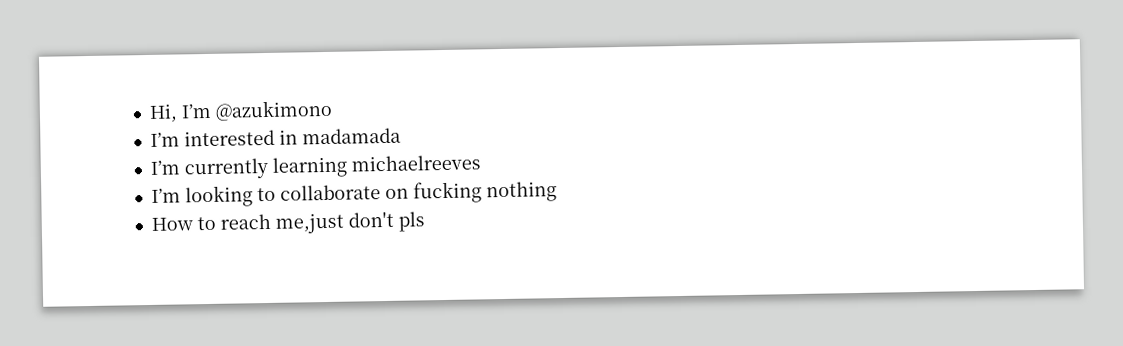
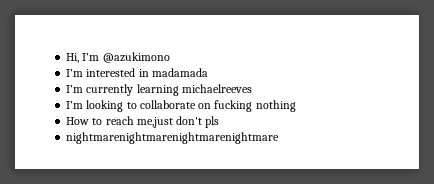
(425, 221) none -> [66,132,280,144] // nightmarenightmarenightmarenightmare

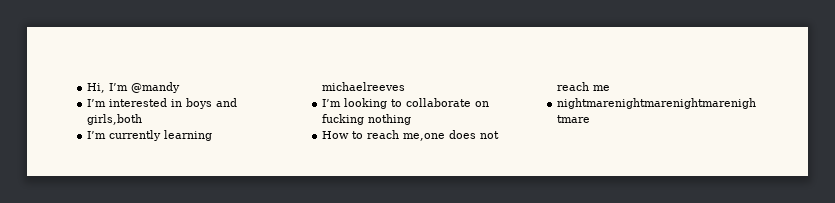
[102,52,170,63] @azukimono -> [131,82,181,93] @mandy
[151,68,208,77] madamada -> [186,98,238,109] [87,114,143,125] boys and girls,both
[136,116,220,128] me,just don't pls -> [403,130,500,141] [557,82,611,91] me,one does not reach me

